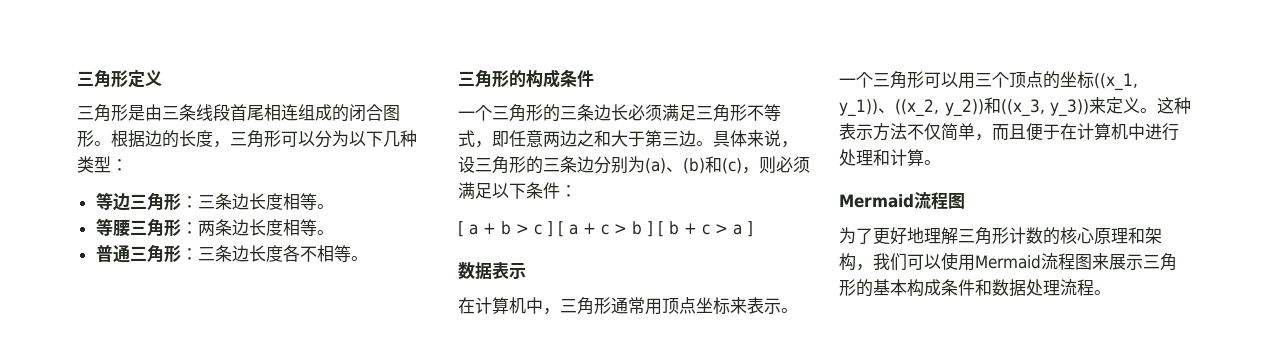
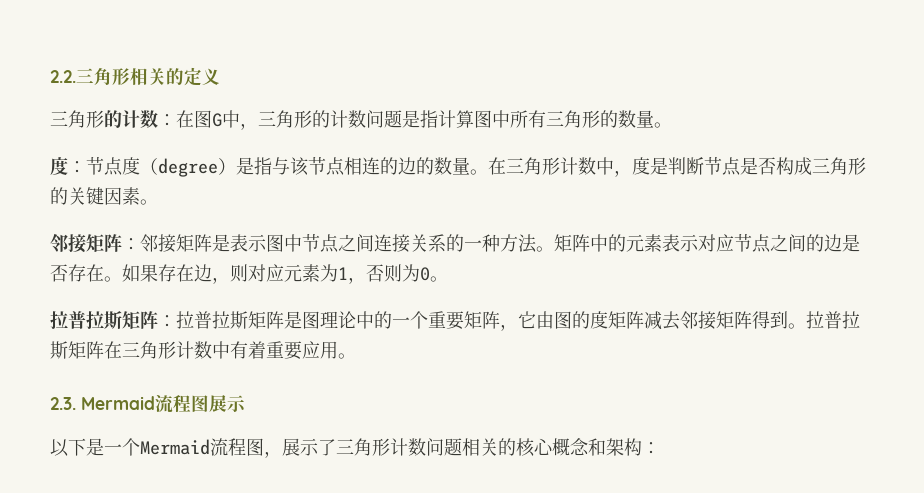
[77,69,128,88] 三角形 -> [50,68,184,86] 2.2.三角形相关的
[128,104,400,122] [77,130,417,148] [77,156,128,173] [95,192,334,211] [95,218,334,237] [95,244,368,263] [458,69,594,88] [458,104,781,122] [458,130,798,148] [458,156,810,174] [458,182,577,199] [458,221,753,237] [458,262,526,280] [458,297,798,315] [839,71,1138,91] [839,97,1191,117] [839,123,1179,141] [839,149,941,166] [839,192,965,210] [839,227,1162,245] [839,252,1177,271] [839,279,1111,297] 是由三条线段首尾相连组成的闭合图形。根据边的长度，三角形可以分为以下几种类型： // 等边三角形：三条边长度相等。 // 等腰三角形：两条边长度相等。 // 普通三角形：三条边长度各不相等。 // 三角形的构成条件 // 一个三角形的三条边长必须满足三角形不等式，即任意两边之和大于第三边。具体来说，设三角形的三条边分别为(a)、(b)和(c)，则必须满足以下条件： // [ a + b > c ] [ a + c > b ] [ b + c > a ] // 数据表示 // 在计算机中，三角形通常用顶点坐标来表示。一个三角形可以用三个顶点的坐标((x_1, y_1))、((x_2, y_2))和((x_3, y_3))来定义。这种表示方法不仅简单，而且便于在计算机中进行处理和计算。 // Mermaid流程图 // 为了更好地理解三角形计数的核心原理和架构，我们可以使用Mermaid流程图来展示三角形的基本构成条件和数据处理流程。 -> [104,110,672,130] [50,157,866,177] [50,187,158,205] [50,233,860,253] [50,264,448,284] [50,311,860,331] [50,341,356,360] [50,395,246,413] [50,438,660,458] 的计数：在图G中，三角形的计数问题是指计算图中所有三角形的数量。 // 度：节点度（degree）是指与该节点相连的边的数量。在三角形计数中，度是判断节点是否构成三角形的关键因素。 // 邻接矩阵：邻接矩阵是表示图中节点之间连接关系的一种方法。矩阵中的元素表示对应节点之间的边是否存在。如果存在边，则对应元素为1，否则为0。 // 拉普拉斯矩阵：拉普拉斯矩阵是图理论中的一个重要矩阵，它由图的度矩阵减去邻接矩阵得到。拉普拉斯矩阵在三角形计数中有着重要应用。 // 2.3. Mermaid流程图展示 // 以下是一个Mermaid流程图，展示了三角形计数问题相关的核心概念和架构：

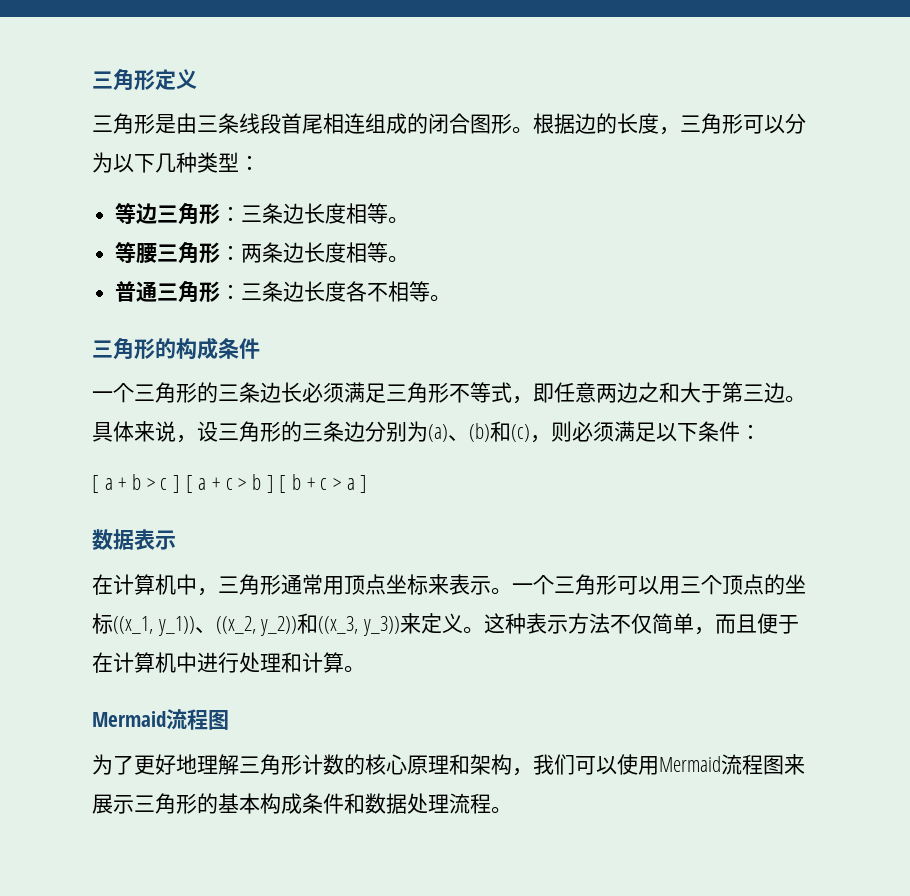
[50,68,184,86] 2.2.三角形相关的 -> [92,68,155,91] 三角形
[104,110,672,130] [50,157,866,177] [50,187,158,205] [50,233,860,253] [50,264,448,284] [50,311,860,331] [50,341,356,360] [50,395,246,413] [50,438,660,458] 的计数：在图G中，三角形的计数问题是指计算图中所有三角形的数量。 // 度：节点度（degree）是指与该节点相连的边的数量。在三角形计数中，度是判断节点是否构成三角形的关键因素。 // 邻接矩阵：邻接矩阵是表示图中节点之间连接关系的一种方法。矩阵中的元素表示对应节点之间的边是否存在。如果存在边，则对应元素为1，否则为0。 // 拉普拉斯矩阵：拉普拉斯矩阵是图理论中的一个重要矩阵，它由图的度矩阵减去邻接矩阵得到。拉普拉斯矩阵在三角形计数中有着重要应用。 // 2.3. Mermaid流程图展示 // 以下是一个Mermaid流程图，展示了三角形计数问题相关的核心概念和架构： -> [155,113,806,135] [92,152,260,173] [115,202,410,225] [115,241,410,264] [115,280,452,303] [92,337,260,360] [92,382,806,404] [92,421,761,443] [92,474,368,493] [92,529,176,550] [92,574,806,596] [92,613,800,636] [92,652,365,673] [92,709,229,730] [92,754,805,776] [92,793,512,814] 是由三条线段首尾相连组成的闭合图形。根据边的长度，三角形可以分为以下几种类型： // 等边三角形：三条边长度相等。 // 等腰三角形：两条边长度相等。 // 普通三角形：三条边长度各不相等。 // 三角形的构成条件 // 一个三角形的三条边长必须满足三角形不等式，即任意两边之和大于第三边。具体来说，设三角形的三条边分别为(a)、(b)和(c)，则必须满足以下条件： // [ a + b > c ] [ a + c > b ] [ b + c > a ] // 数据表示 // 在计算机中，三角形通常用顶点坐标来表示。一个三角形可以用三个顶点的坐标((x_1, y_1))、((x_2, y_2))和((x_3, y_3))来定义。这种表示方法不仅简单，而且便于在计算机中进行处理和计算。 // Mermaid流程图 // 为了更好地理解三角形计数的核心原理和架构，我们可以使用Mermaid流程图来展示三角形的基本构成条件和数据处理流程。

